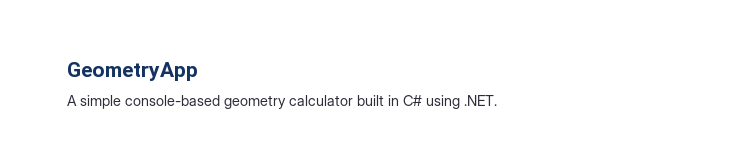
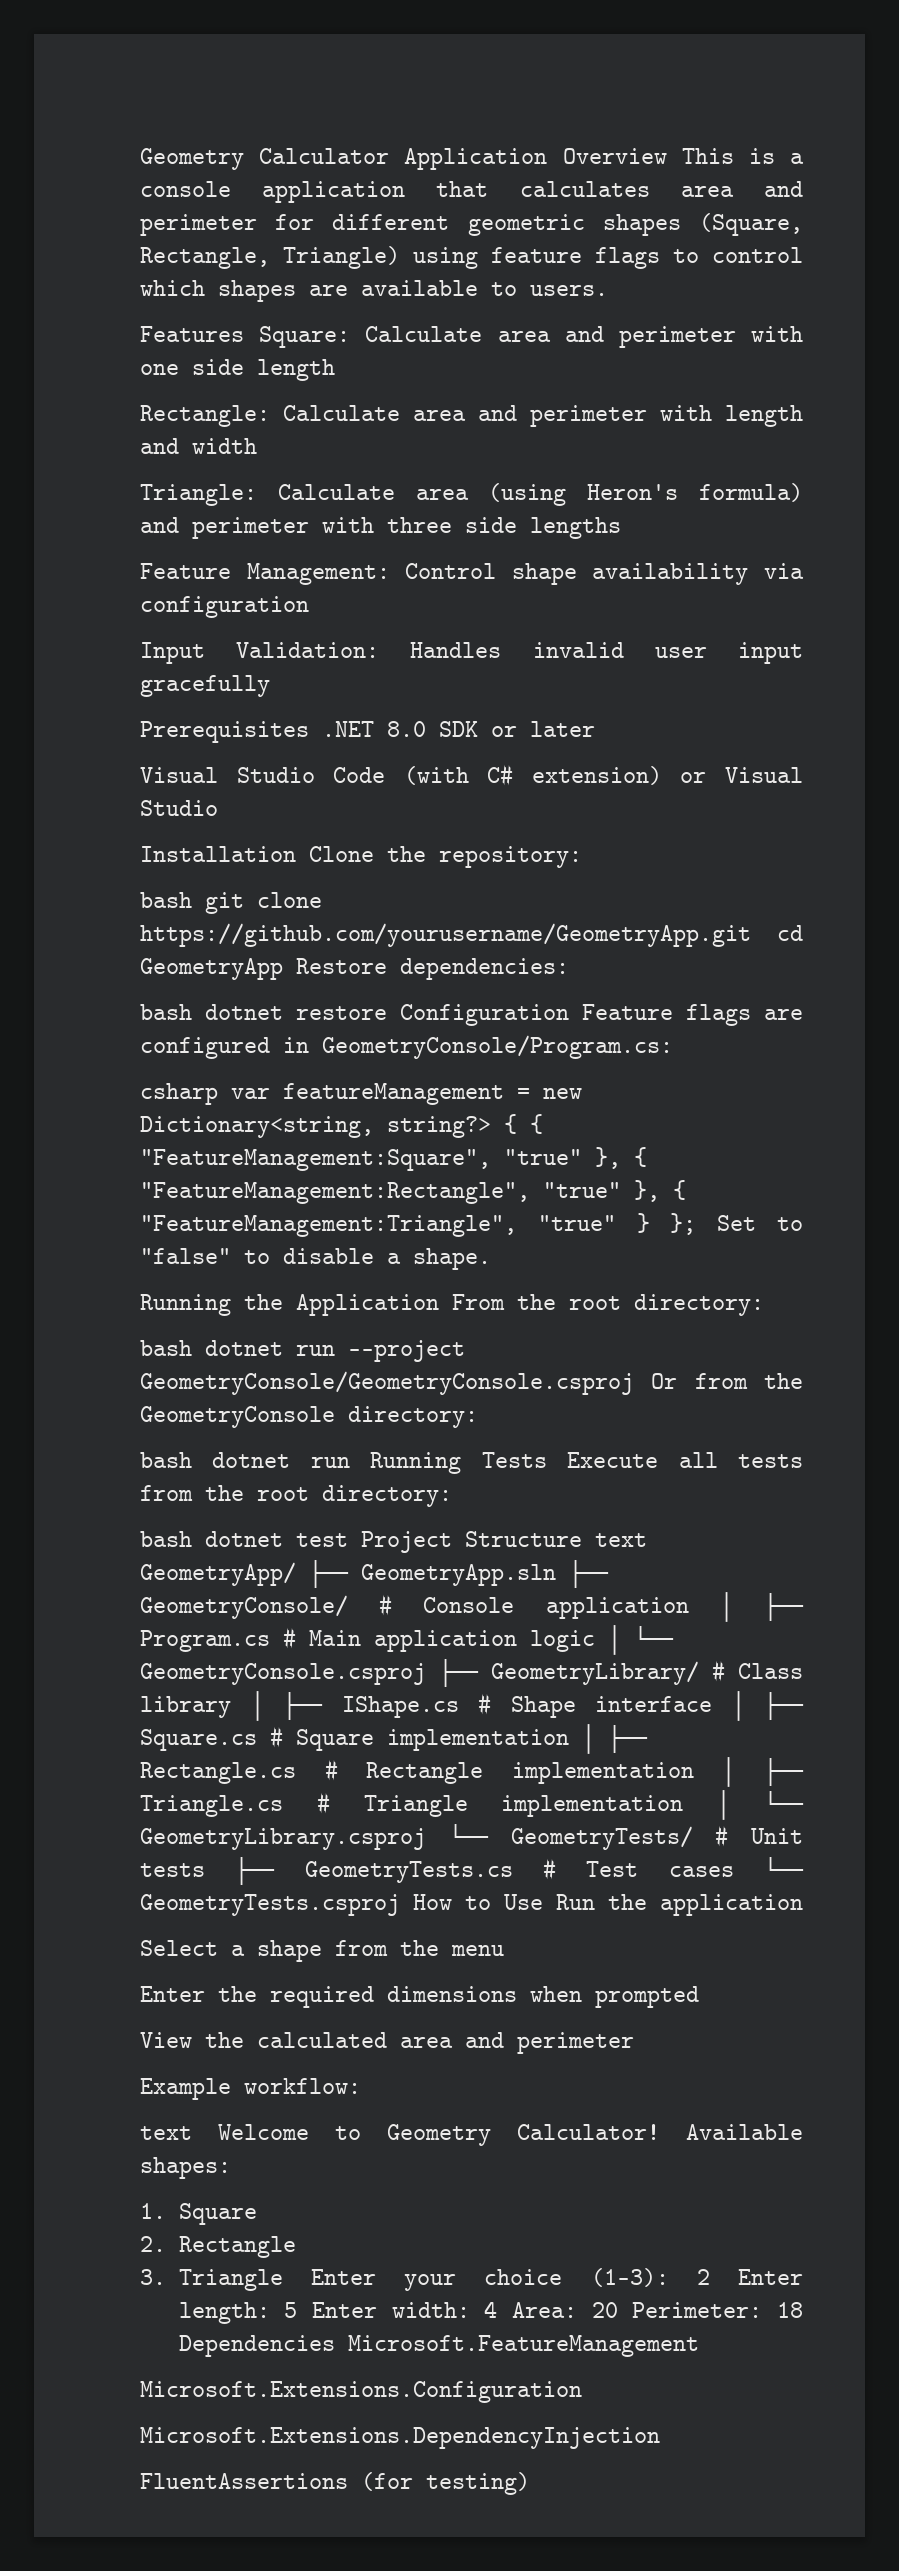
[67,62,198,81] [67,95,497,109] GeometryApp // A simple console-based geometry calculator built in C# using .NET. -> [140,148,804,170] [140,181,803,203] [140,213,803,236] [140,246,803,269] [140,280,608,302] [140,326,804,348] [140,359,335,381] [140,405,803,427] [140,438,257,454] [140,483,803,506] [140,517,621,539] [140,563,805,585] [140,596,309,618] [140,642,803,664] [140,675,270,697] [140,721,595,743] [140,764,803,786] [140,800,218,816] [140,846,582,868] [140,892,322,914] [140,923,803,947] [140,958,569,980] [140,1004,803,1026] [140,1035,673,1059] [140,1083,582,1105] [140,1114,543,1138] [140,1147,647,1171] [140,1180,686,1204] [140,1213,803,1237] [140,1248,491,1270] [140,1294,764,1316] [140,1340,465,1362] [140,1371,803,1395] [140,1406,478,1428] [140,1452,804,1474] [140,1485,452,1507] [140,1531,647,1553] [140,1560,609,1588] [140,1592,804,1622] [140,1625,674,1655] [140,1659,803,1687] [140,1691,804,1721] [140,1724,648,1754] [140,1757,804,1787] [140,1790,804,1820] [140,1824,803,1850] [140,1857,804,1885] [140,1894,803,1916] [140,1940,504,1962] [140,1986,699,2008] [140,2032,634,2054] [140,2078,361,2100] [140,2124,803,2146] [140,2157,231,2179] [140,2203,257,2225] [140,2236,296,2258] [140,2268,803,2291] [178,2301,803,2324] [178,2335,699,2357] [140,2381,582,2403] [140,2427,660,2449] [140,2472,530,2495] Geometry Calculator Application Overview This is a console application that calculates area and perimeter for different geometric shapes (Square, Rectangle, Triangle) using feature flags to control which shapes are available to users. // Features Square: Calculate area and perimeter with one side length // Rectangle: Calculate area and perimeter with length and width // Triangle: Calculate area (using Heron's formula) and perimeter with three side lengths // Feature Management: Control shape availability via configuration // Input Validation: Handles invalid user input gracefully // Prerequisites .NET 8.0 SDK or later // Visual Studio Code (with C# extension) or Visual Studio // Installation Clone the repository: // bash git clone https://github.com/yourusername/GeometryApp.git cd GeometryApp Restore dependencies: // bash dotnet restore Configuration Feature flags are configured in GeometryConsole/Program.cs: // csharp var featureManagement = new Dictionary<string, string?> { { "FeatureManagement:Square", "true" }, { "FeatureManagement:Rectangle", "true" }, { "FeatureManagement:Triangle", "true" } }; Set to "false" to disable a shape. // Running the Application From the root directory: // bash dotnet run --project GeometryConsole/GeometryConsole.csproj Or from the GeometryConsole directory: // bash dotnet run Running Tests Execute all tests from the root directory: // bash dotnet test Project Structure text GeometryApp/ ├── GeometryApp.sln ├── GeometryConsole/ # Console application │ ├── Program.cs # Main application logic │ └── GeometryConsole.csproj ├── GeometryLibrary/ # Class library │ ├── IShape.cs # Shape interface │ ├── Square.cs # Square implementation │ ├── Rectangle.cs # Rectangle implementation │ ├── Triangle.cs # Triangle implementation │ └── GeometryLibrary.csproj └── GeometryTests/ # Unit tests ├── GeometryTests.cs # Test cases └── GeometryTests.csproj How to Use Run the application // Select a shape from the menu // Enter the required dimensions when prompted // View the calculated area and perimeter // Example workflow: // text Welcome to Geometry Calculator! Available shapes: // 1. Square // 2. Rectangle // 3. Triangle Enter your choice (1-3): 2 Enter length: 5 Enter width: 4 Area: 20 Perimeter: 18 Dependencies Microsoft.FeatureManagement // Microsoft.Extensions.Configuration // Microsoft.Extensions.DependencyInjection // FluentAssertions (for testing)

